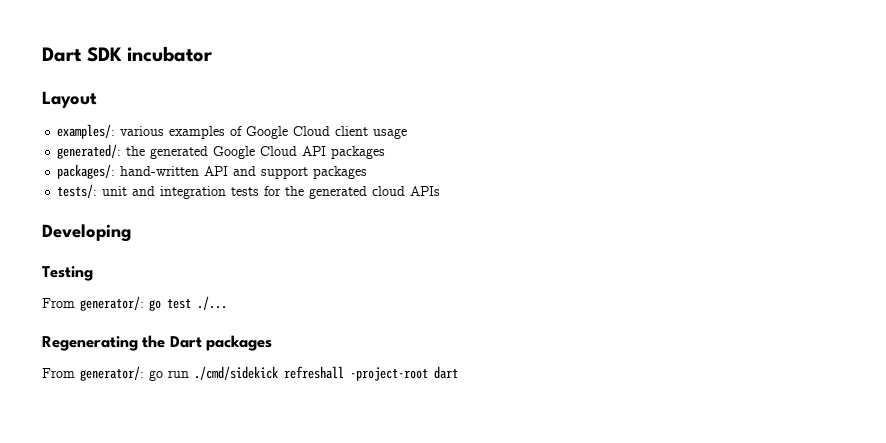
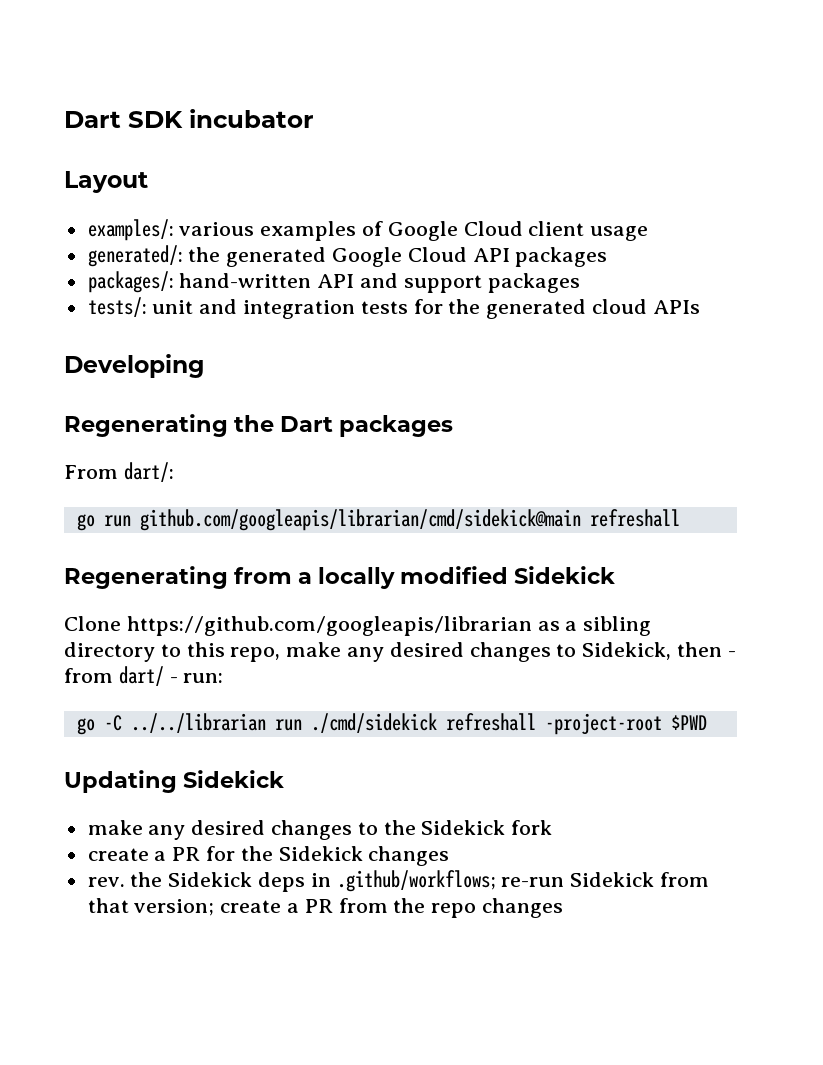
[42,266,93,281] [42,296,227,311] // Testing // From generator/: go test ./... -> (204, 366) none
[80,366,144,381] generator/: -> [123,462,174,482] dart/: //
[194,366,458,381] ./cmd/sidekick refreshall -project-root dart -> [139,509,680,531] [64,566,616,589] [64,616,652,636] [64,642,736,662] [64,666,224,686] [76,713,707,735] [64,770,285,793] [87,820,553,840] [87,846,450,866] [87,870,710,892] [87,898,564,918] github.com/googleapis/librarian/cmd/sidekick@main refreshall // Regenerating from a locally modified Sidekick // Clone https://github.com/googleapis/librarian as a sibling directory to this repo, make any desired changes to Sidekick, then - from dart/ - run: // go -C ../../librarian run ./cmd/sidekick refreshall -project-root $PWD // Updating Sidekick // make any desired changes to the Sidekick fork // create a PR for the Sidekick changes // rev. the Sidekick deps in .github/workflows; re-run Sidekick from that version; create a PR from the repo changes

